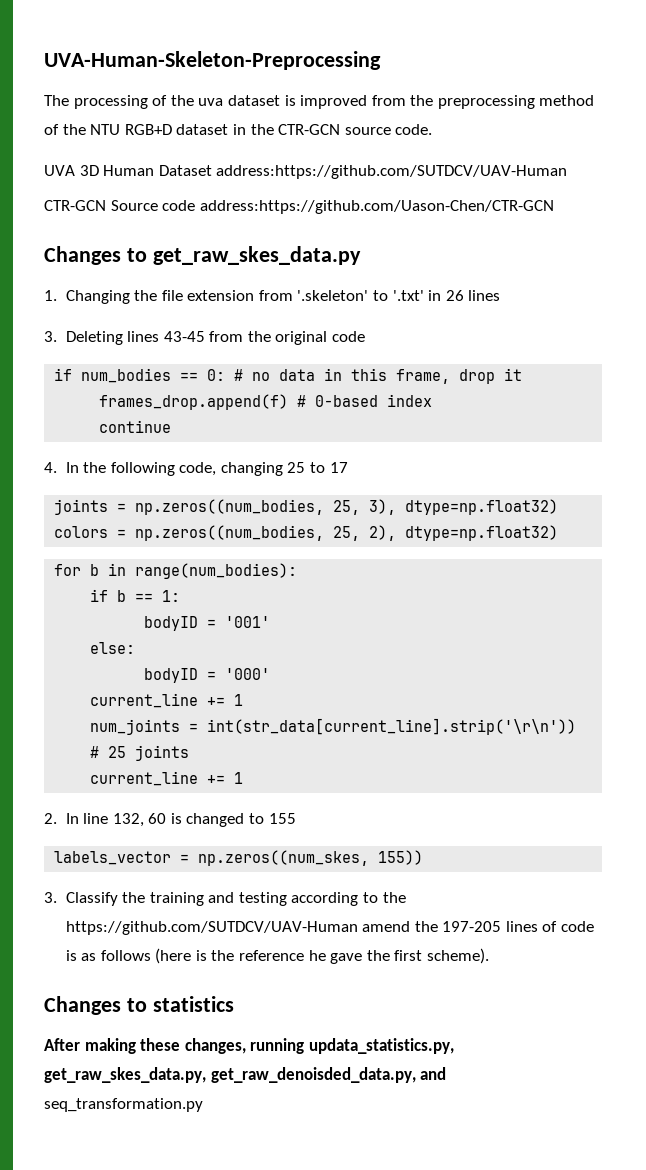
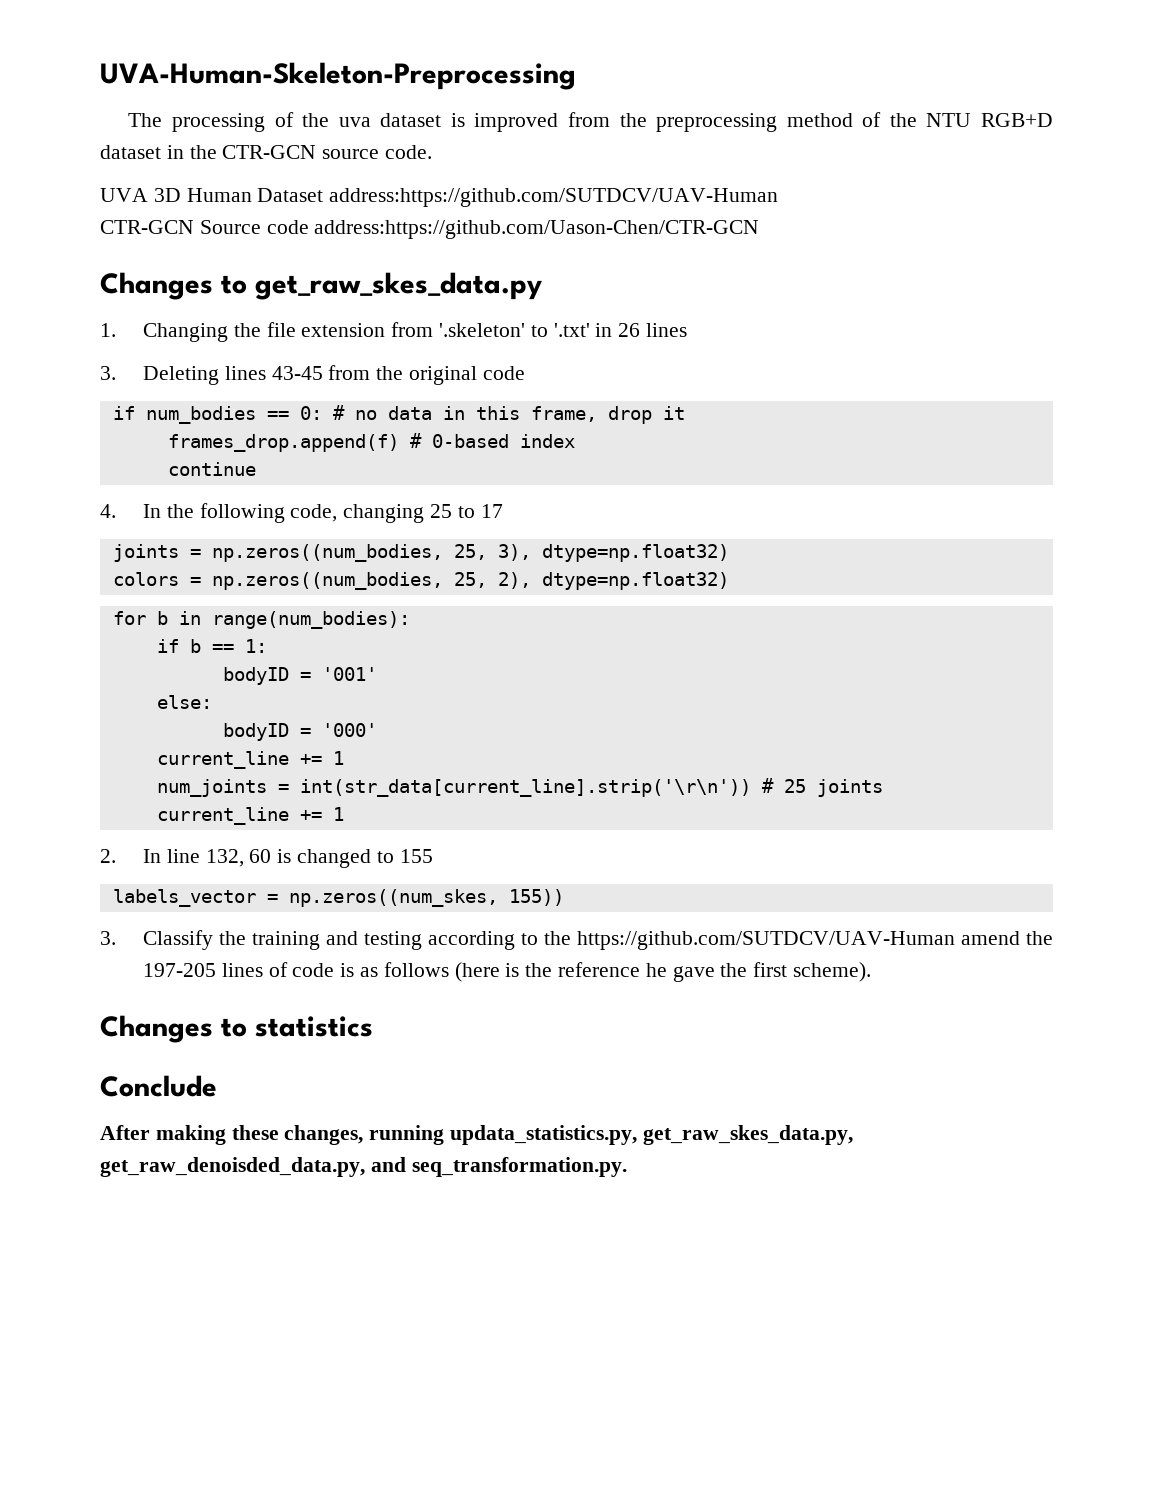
(234, 1004) none -> [100,1075,217,1097] // Conclude
[44,1098,203,1112] seq_transformation.py -> [411,1157,627,1177] seq_transformation.py.

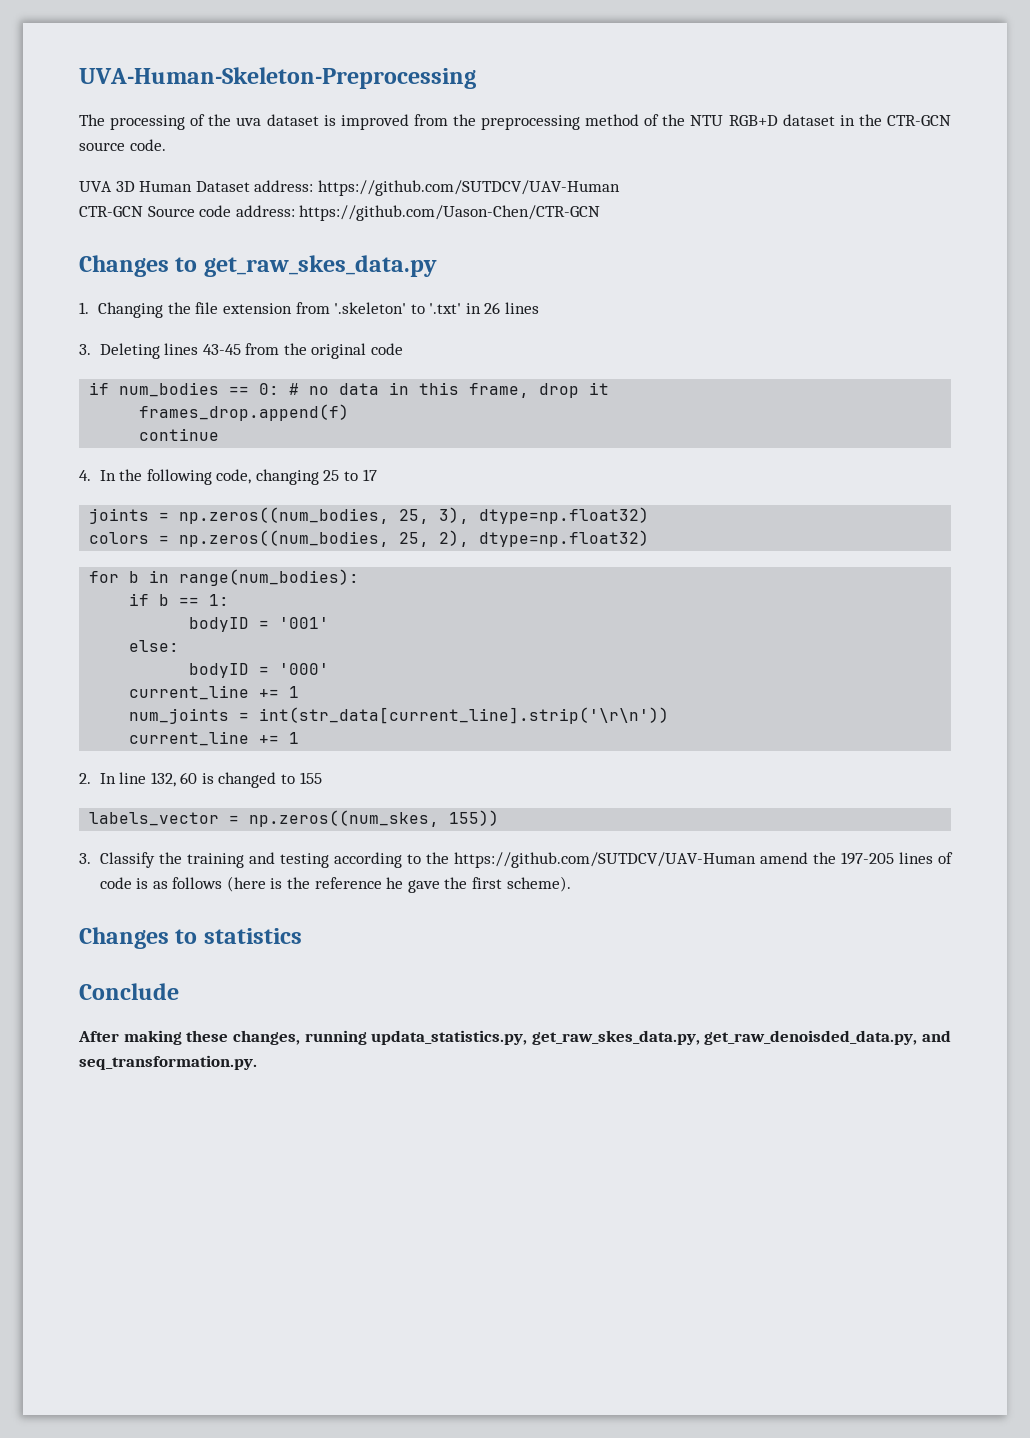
[329,188,779,207] address:https://github.com/SUTDCV/UAV-Human -> [254,180,620,196] address: https://github.com/SUTDCV/UAV-Human
[314,220,760,239] address:https://github.com/Uason-Chen/CTR-GCN -> [235,205,601,221] address: https://github.com/Uason-Chen/CTR-GCN
[409,433,575,448] # 0-based index -> (350, 412) none
[761,778,883,797] # 25 joints -> (670, 715) none

